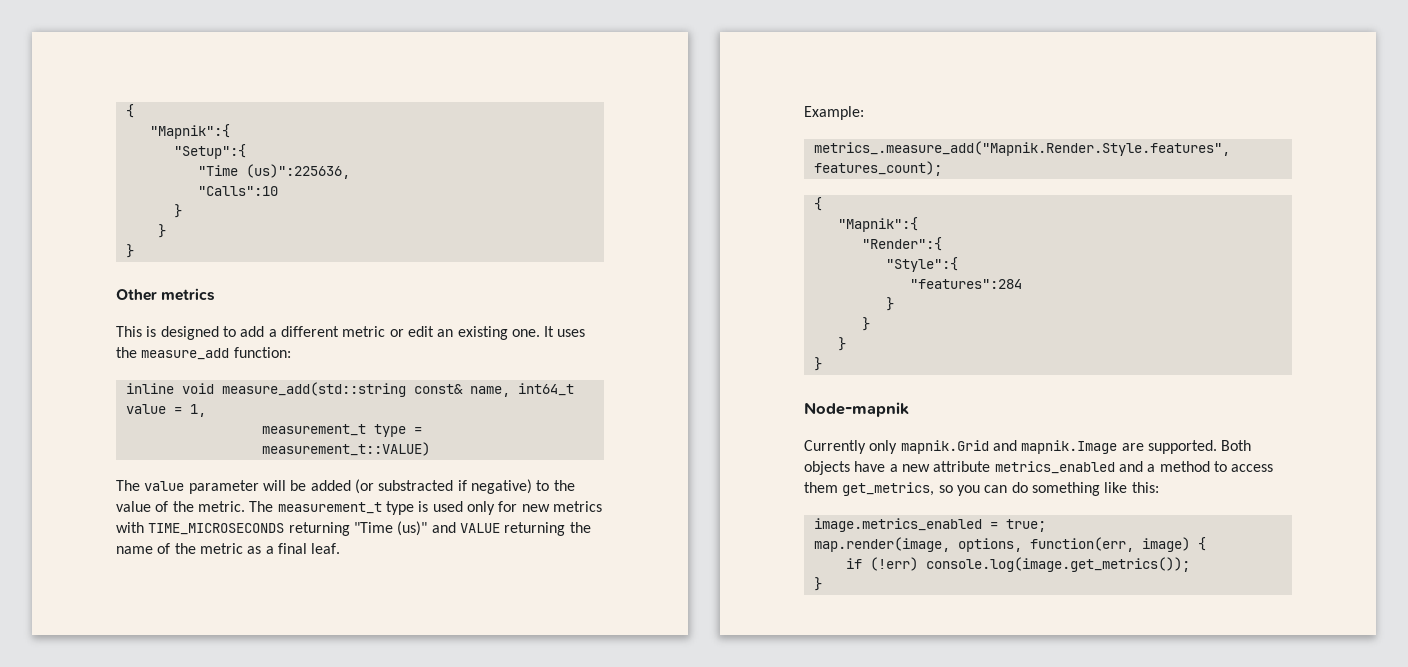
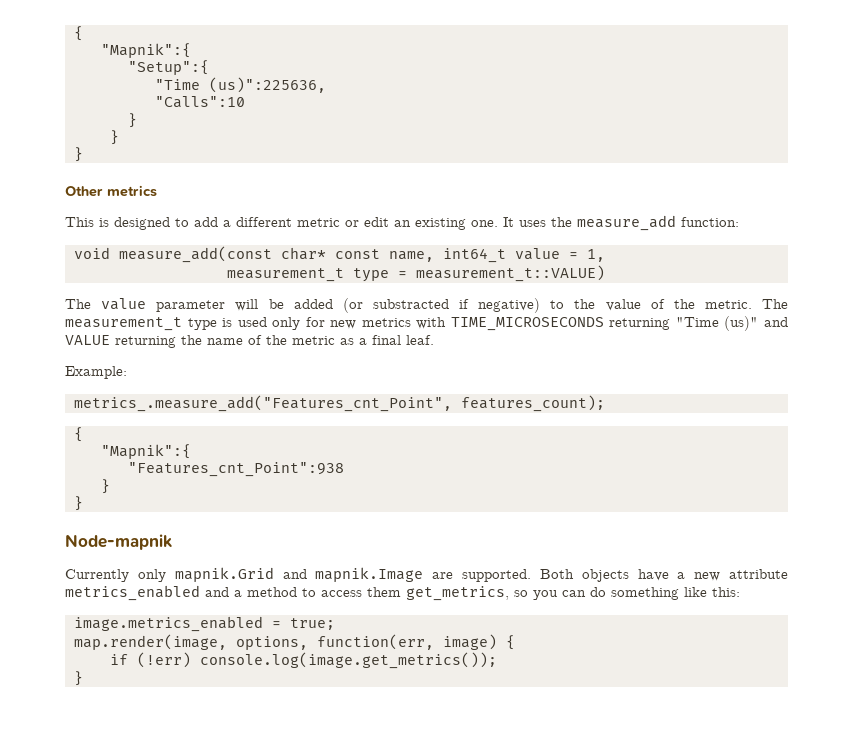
[125,382,463,397] inline void measure_add(std::string const& -> [73,246,380,263] void measure_add(const char* const
[813,141,1230,156] metrics_.measure_add("Mapnik.Render.Style.features", -> [73,395,452,412] metrics_.measure_add("Features_cnt_Point",
[861,237,942,251] [885,257,958,272] [909,279,1022,289] [885,297,894,311] [861,317,870,331] "Render":{ // "Style":{ // "features":284 // } // } -> [127,462,344,477] "Features_cnt_Point":938

